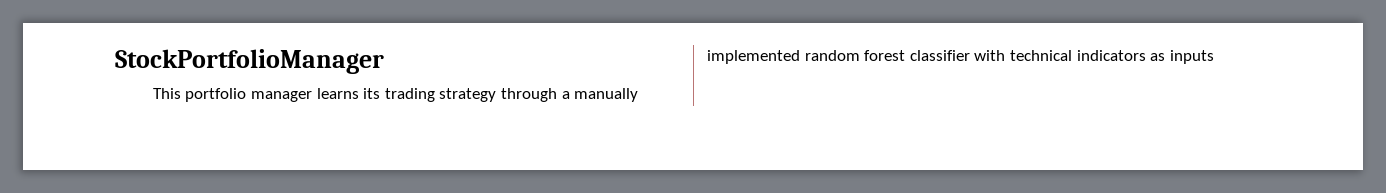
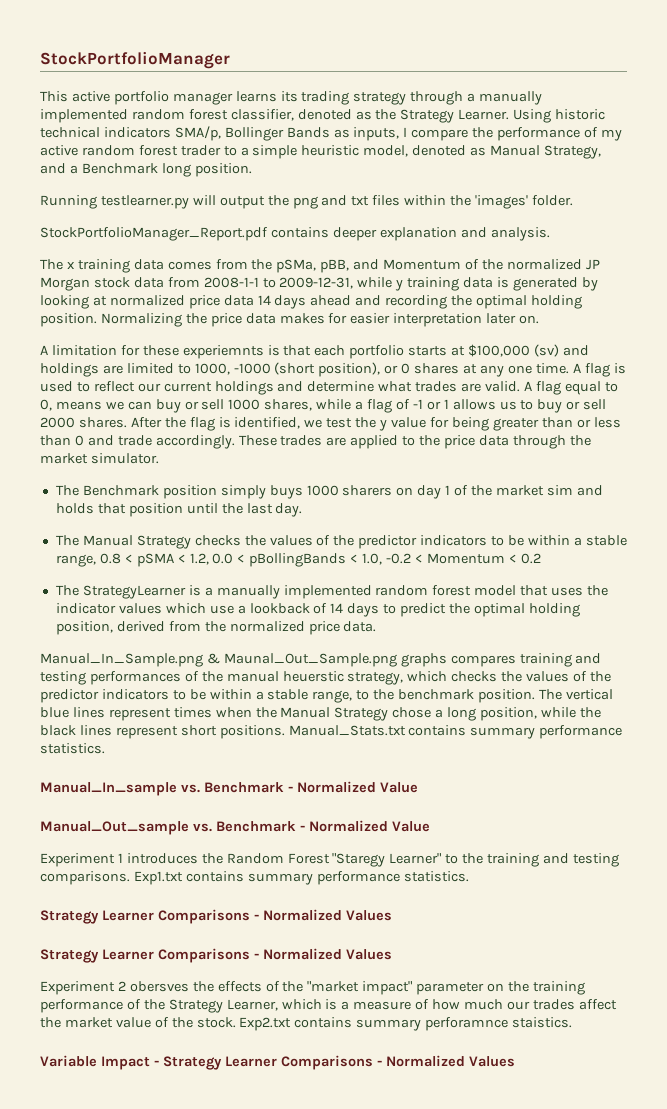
(181, 93) none -> [71,91,110,102] active
[909,50,1214,64] classifier with technical indicators as inputs -> [230,109,606,123] [40,126,622,141] [40,145,601,159] [40,163,252,177] [40,195,573,209] [40,227,550,241] [40,259,600,273] [40,277,598,291] [40,295,582,309] [40,313,540,327] [40,344,589,359] [40,362,626,377] [40,381,618,395] [40,399,607,413] [40,417,621,431] [40,435,591,449] [40,453,159,464] [55,485,603,499] [55,503,303,517] [55,535,627,549] [55,553,541,567] [55,585,609,599] [55,603,580,617] [55,621,377,635] [40,653,602,667] [40,671,611,685] [40,689,613,703] [40,707,601,721] [40,725,623,739] [40,743,105,754] [40,781,418,796] [40,820,430,835] [40,853,619,867] [40,871,469,885] [40,909,392,924] [40,948,392,963] [40,981,585,995] [40,999,617,1013] [40,1017,573,1031] [40,1055,515,1070] classifier, denoted as the Strategy Learner. Using historic technical indicators SMA/p, Bollinger Bands as inputs, I compare the performance of my active random forest trader to a simple heuristic model, denoted as Manual Strategy, and a Benchmark long position. // Running testlearner.py will output the png and txt files within the 'images' folder. // StockPortfolioManager_Report.pdf contains deeper explanation and analysis. // The x training data comes from the pSMa, pBB, and Momentum of the normalized JP Morgan stock data from 2008-1-1 to 2009-12-31, while y training data is generated by looking at normalized price data 14 days ahead and recording the optimal holding position. Normalizing the price data makes for easier interpretation later on. // A limitation for these experiemnts is that each portfolio starts at $100,000 (sv) and holdings are limited to 1000, -1000 (short position), or 0 shares at any one time. A flag is used to reflect our current holdings and determine what trades are valid. A flag equal to 0, means we can buy or sell 1000 shares, while a flag of -1 or 1 allows us to buy or sell 2000 shares. After the flag is identified, we test the y value for being greater than or less than 0 and trade accordingly. These trades are applied to the price data through the market simulator. // The Benchmark position simply buys 1000 sharers on day 1 of the market sim and holds that position until the last day. // The Manual Strategy checks the values of the predictor indicators to be within a stable range, 0.8 < pSMA < 1.2, 0.0 < pBollingBands < 1.0, -0.2 < Momentum < 0.2 // The StrategyLearner is a manually implemented random forest model that uses the indicator values which use a lookback of 14 days to predict the optimal holding position, derived from the normalized price data. // Manual_In_Sample.png & Maunal_Out_Sample.png graphs compares training and testing performances of the manual heuerstic strategy, which checks the values of the predictor indicators to be within a stable range, to the benchmark position. The vertical blue lines represent times when the Manual Strategy chose a long position, while the black lines represent short positions. Manual_Stats.txt contains summary performance statistics. // Manual_In_sample vs. Benchmark - Normalized Value // Manual_Out_sample vs. Benchmark - Normalized Value // Experiment 1 introduces the Random Forest "Staregy Learner" to the training and testing comparisons. Exp1.txt contains summary performance statistics. // Strategy Learner Comparisons - Normalized Values // Strategy Learner Comparisons - Normalized Values // Experiment 2 obersves the effects of the "market impact" parameter on the training performance of the Strategy Learner, which is a measure of how much our trades affect the market value of the stock. Exp2.txt contains summary perforamnce staistics. // Variable Impact - Strategy Learner Comparisons - Normalized Values

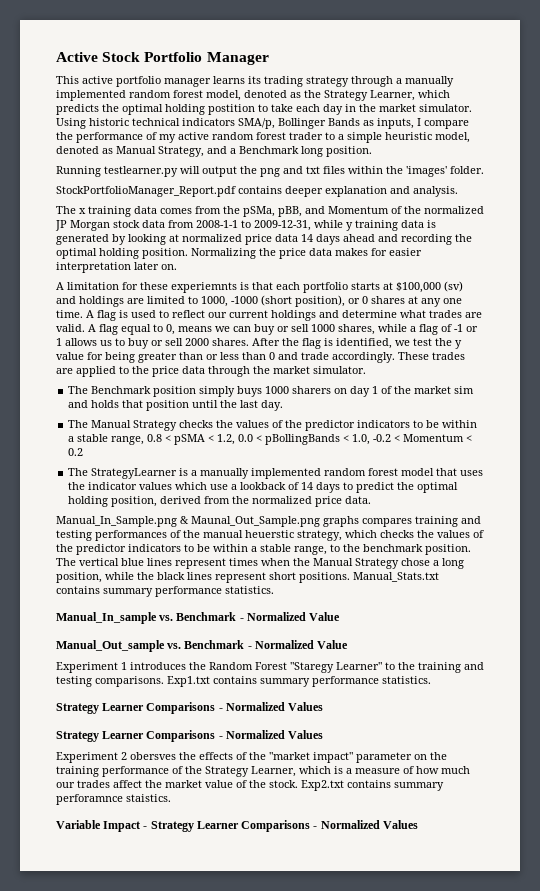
[40,51,230,69] StockPortfolioManager -> [56,52,269,65] Active Stock Portfolio Manager
[230,109,294,121] classifier, -> [206,90,241,101] model,
[458,109,510,120] Learner. -> [370,90,450,101] [56,104,472,115] Learner, which predicts the optimal holding postition to take each day in the market simulator.

